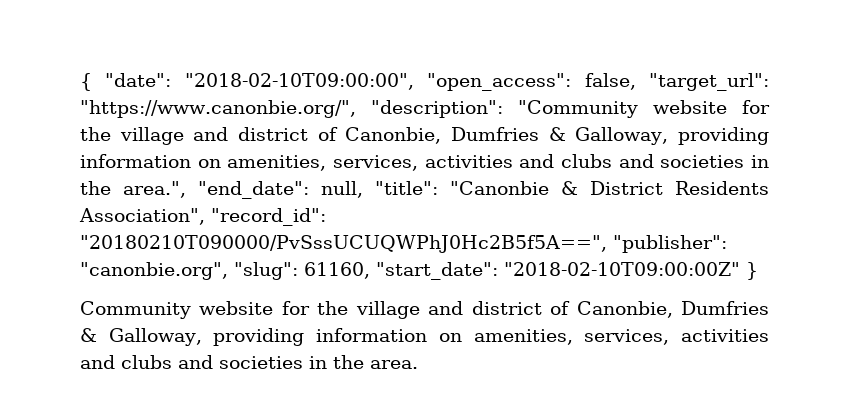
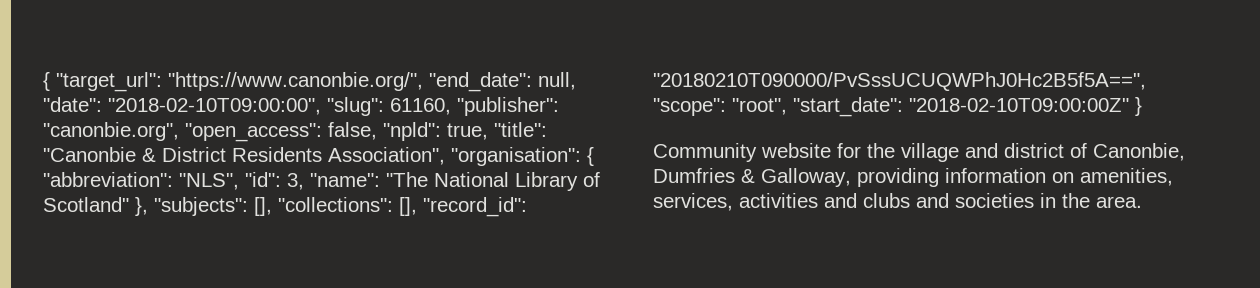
[80,73,769,91] [80,100,770,118] [80,127,770,145] [80,154,769,171] [80,181,363,199] { "date": "2018-02-10T09:00:00", "open_access": false, "target_url": "https://www.canonbie.org/", "description": "Community website for the village and district of Canonbie, Dumfries & Galloway, providing information on amenities, services, activities and clubs and societies in the area.", "end_date": null, -> [43,72,576,92] [43,97,559,116] [43,122,488,142] { "target_url": "https://www.canonbie.org/", "end_date": null, "date": "2018-02-10T09:00:00", "slug": 61160, "publisher": "canonbie.org", "open_access": false, "npld": true,
[211,208,326,226] [80,235,727,253] [80,262,370,280] "record_id": "20180210T090000/PvSssUCUQWPhJ0Hc2B5f5A==", "publisher": "canonbie.org", "slug": 61160, -> [451,147,594,166] [43,172,600,191] [43,197,527,217] [653,72,1146,91] [653,98,787,116] "organisation": { "abbreviation": "NLS", "id": 3, "name": "The National Library of Scotland" }, "subjects": [], "collections": [], "record_id": "20180210T090000/PvSssUCUQWPhJ0Hc2B5f5A==", "scope": "root",

